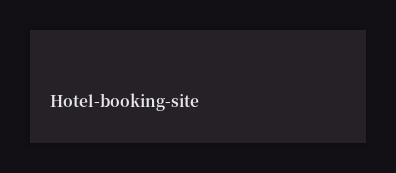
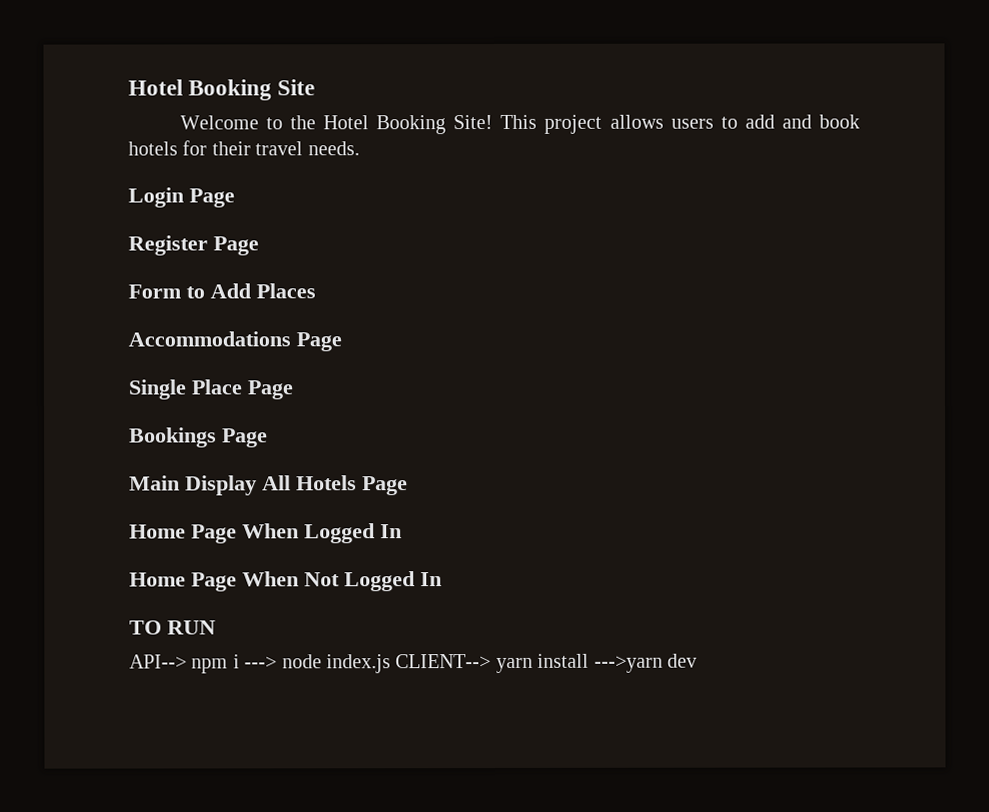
[50,93,199,111] Hotel-booking-site -> [128,79,316,101] [179,114,861,135] [128,140,360,156] [128,187,235,208] [128,235,259,256] [128,283,316,299] [128,331,342,352] [128,379,293,400] [129,427,268,448] [129,475,408,496] [129,523,402,544] [129,571,442,592] [129,620,216,635] [129,653,697,674] Hotel Booking Site // Welcome to the Hotel Booking Site! This project allows users to add and book hotels for their travel needs. // Login Page // Register Page // Form to Add Places // Accommodations Page // Single Place Page // Bookings Page // Main Display All Hotels Page // Home Page When Logged In // Home Page When Not Logged In // TO RUN // API--> npm i ---> node index.js CLIENT--> yarn install --->yarn dev

